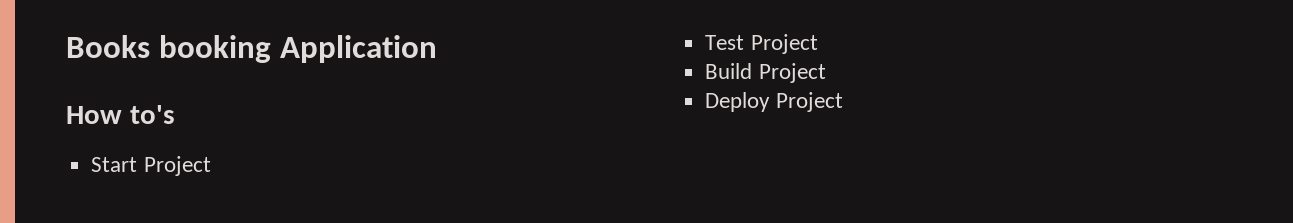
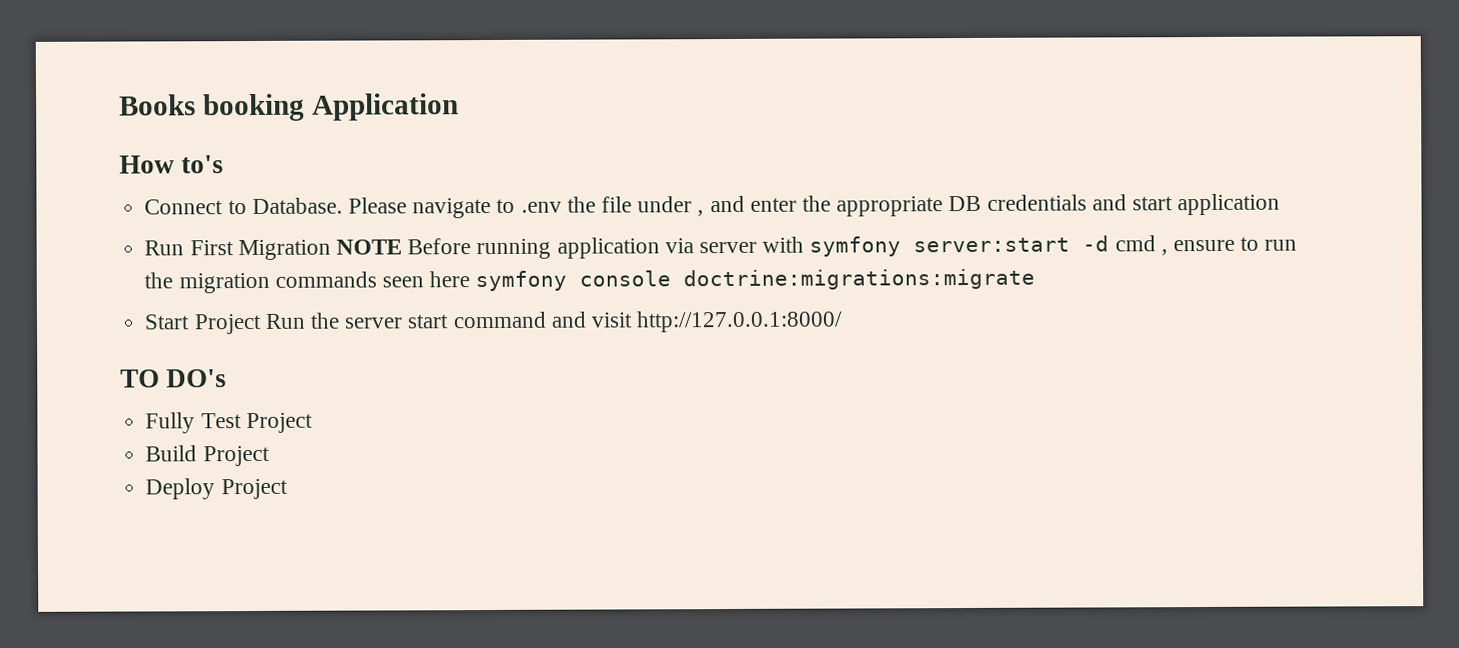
[91,156,211,176] Start Project // -> [144,193,1281,219] [144,235,1298,261] [144,268,1036,294] [144,310,844,335] [120,369,228,388] [145,412,196,434] Connect to Database. Please navigate to .env the file under , and enter the appropriate DB credentials and start application // Run First Migration NOTE Before running application via server with symfony server:start -d cmd , ensure to run the migration commands seen here symfony console doctrine:migrations:migrate // Start Project Run the server start command and visit http://127.0.0.1:8000/ // TO DO's // Fully

